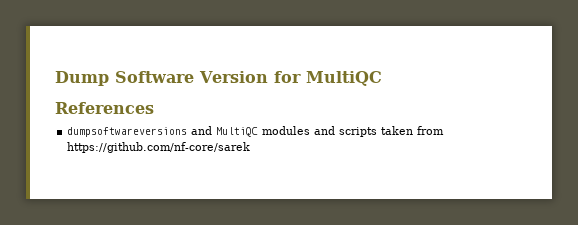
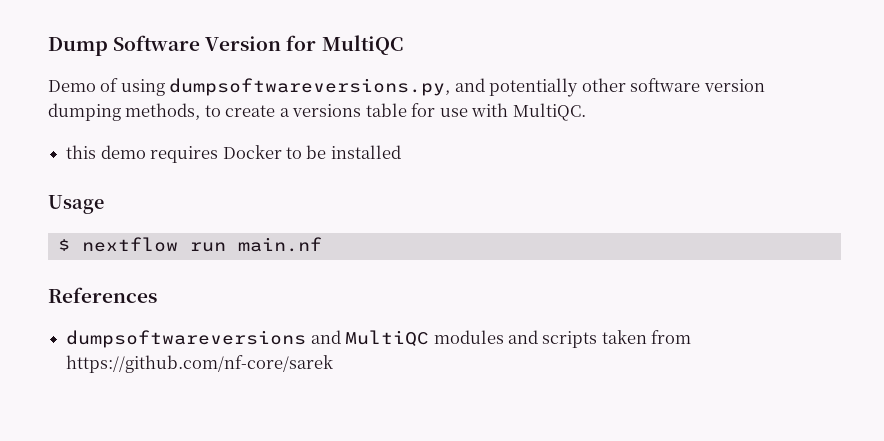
(382, 78) none -> [48,78,765,97] [48,103,586,121] [66,145,401,163] [48,195,104,214] [57,237,322,252] // Demo of using dumpsoftwareversions.py, and potentially other software version dumping methods, to create a versions table for use with MultiQC. // this demo requires Docker to be installed // Usage // $ nextflow run main.nf

